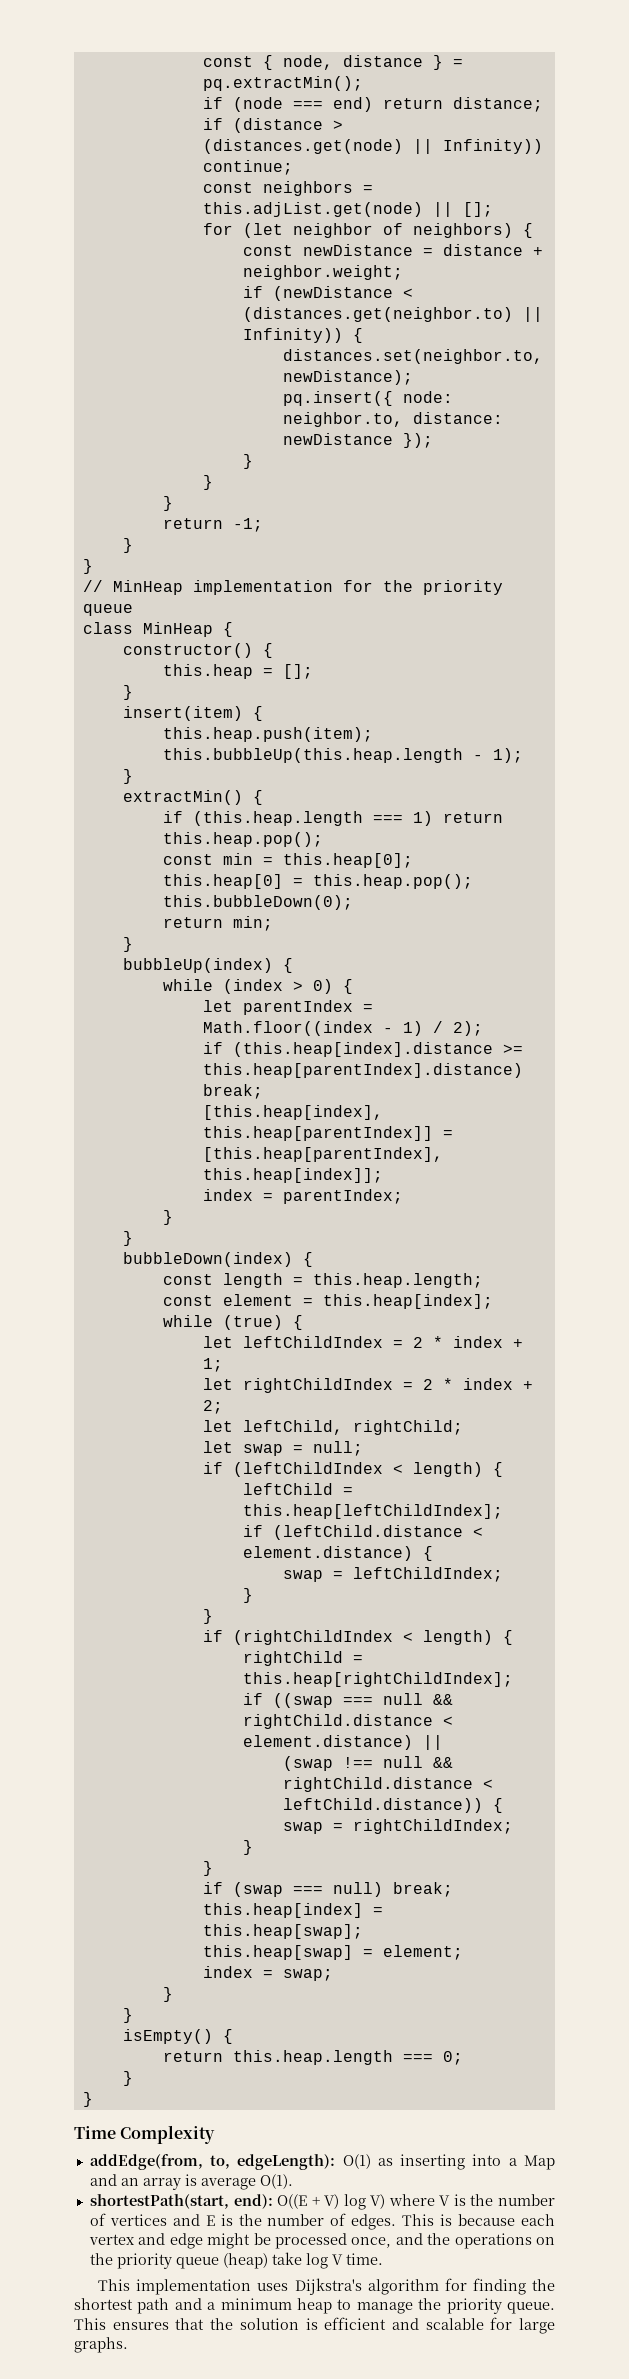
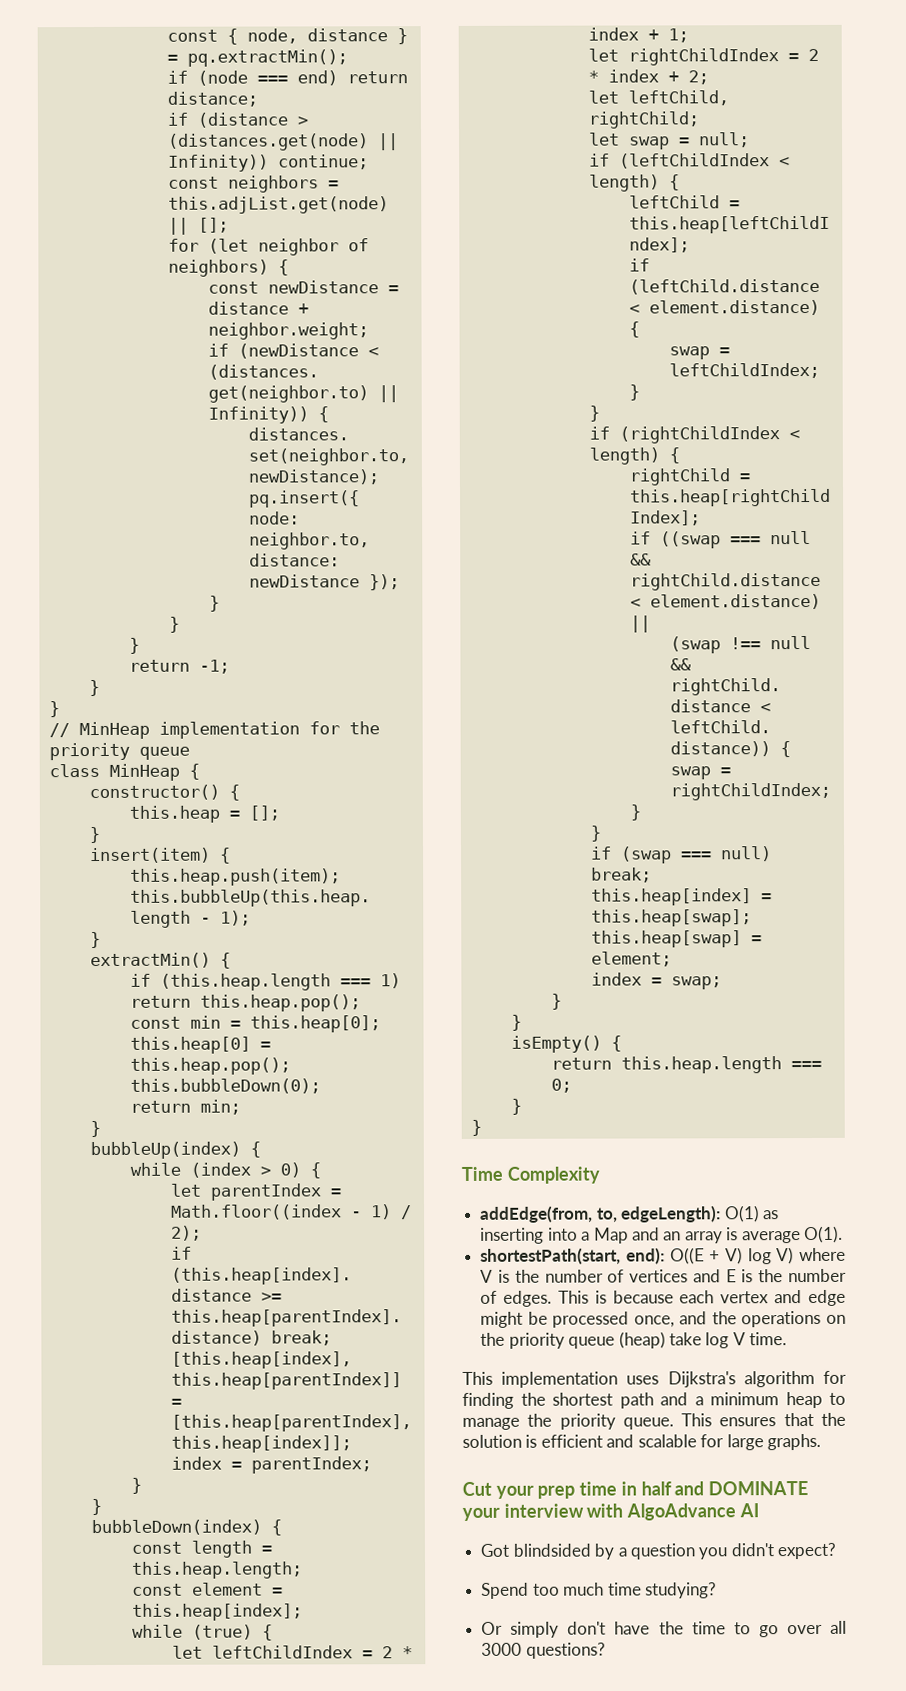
(128, 2345) none -> [462,1481,809,1499] [462,1503,759,1521] [480,1542,837,1560] [481,1582,717,1599] [481,1620,847,1638] [481,1642,606,1659] // Cut your prep time in half and DOMINATE your interview with AlgoAdvance AI // Got blindsided by a question you didn't expect? // Spend too much time studying? // Or simply don't have the time to go over all 3000 questions?

